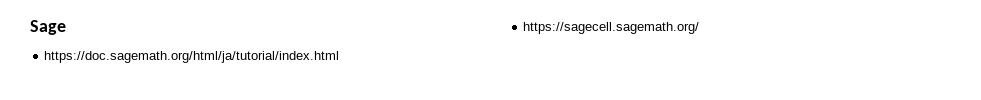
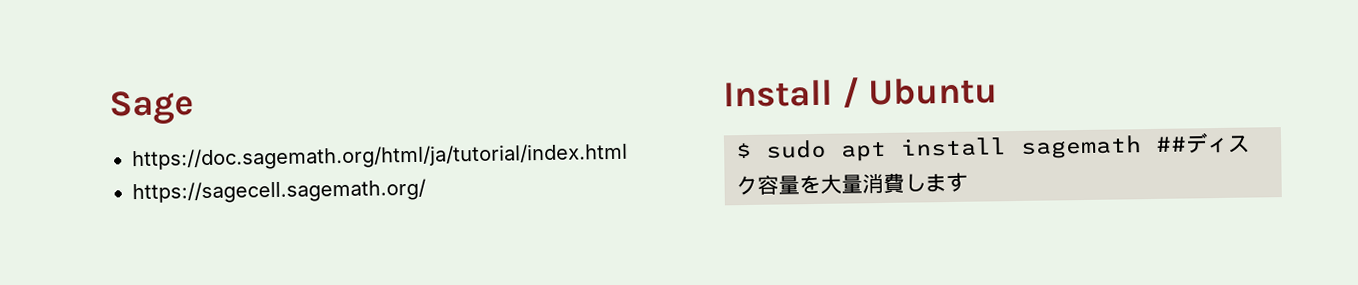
(700, 28) none -> [723,77,999,108] [736,132,1250,162] [736,172,968,196] // Install / Ubuntu // $ sudo apt install sagemath ##ディスク容量を大量消費します

